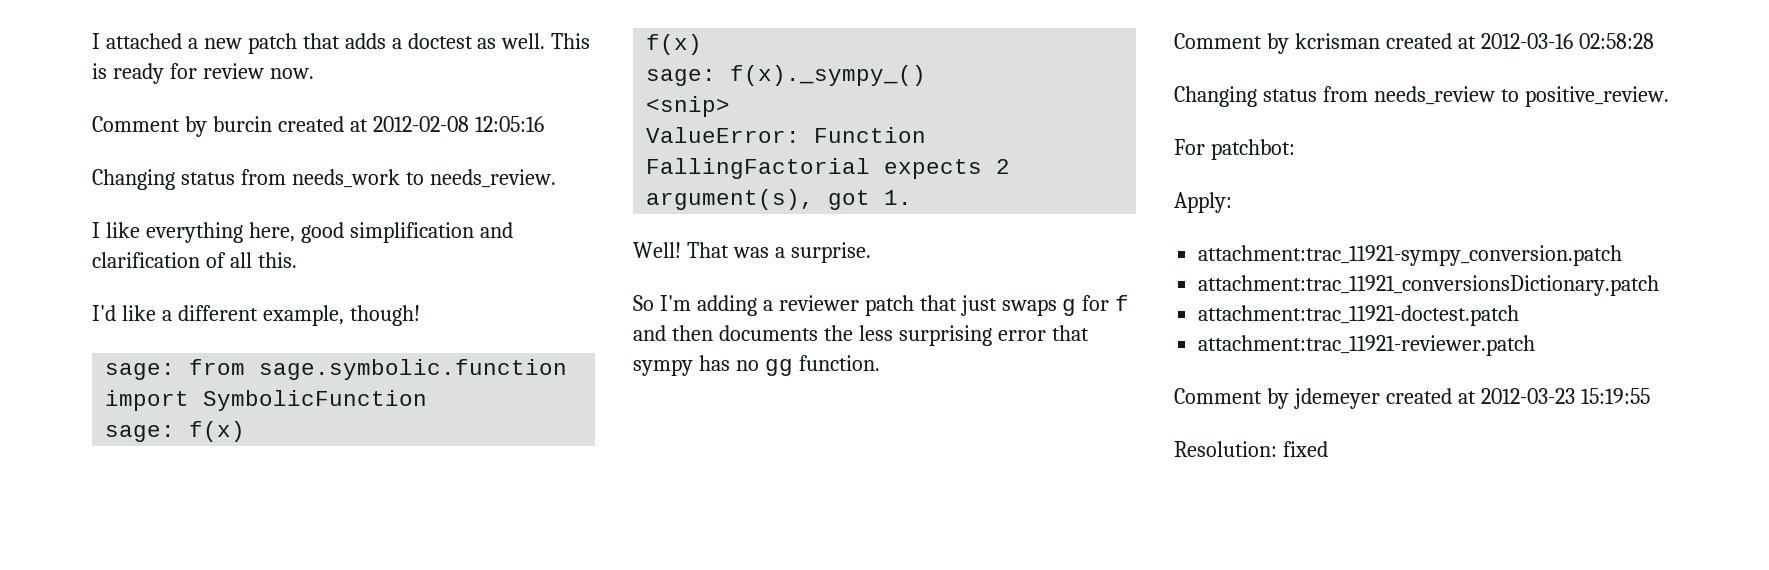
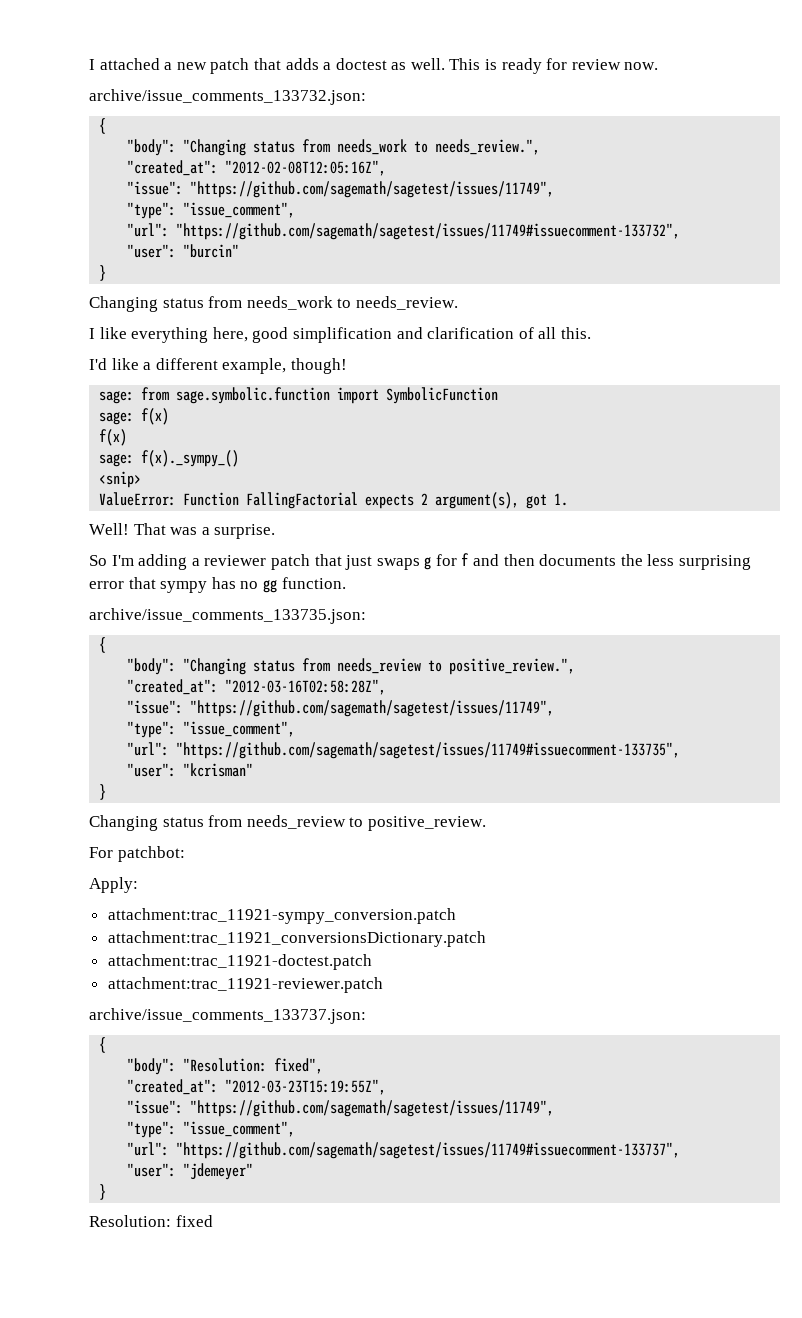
[92,116,544,137] Comment by burcin created at 2012-02-08 12:05:16 -> [89,89,366,105] [99,118,107,134] [127,139,541,156] [127,160,387,176] [127,181,555,198] [127,202,296,219] [127,223,681,240] [127,244,240,258] [99,265,107,281] archive/issue_comments_133732.json: // { // "body": "Changing status from needs_work to needs_review.", // "created_at": "2012-02-08T12:05:16Z", // "issue": "https://github.com/sagemath/sagetest/issues/11749", // "type": "issue_comment", // "url": "https://github.com/sagemath/sagetest/issues/11749#issuecomment-133732", // "user": "burcin" // }
[1174,33,1654,54] Comment by kcrisman created at 2012-03-16 02:58:28 -> [89,608,366,624] [99,637,107,653] [127,658,576,675] [127,679,387,695] [127,700,555,717] [127,721,296,738] [127,742,681,759] [127,763,254,777] [99,784,107,800] archive/issue_comments_133735.json: // { // "body": "Changing status from needs_review to positive_review.", // "created_at": "2012-03-16T02:58:28Z", // "issue": "https://github.com/sagemath/sagetest/issues/11749", // "type": "issue_comment", // "url": "https://github.com/sagemath/sagetest/issues/11749#issuecomment-133735", // "user": "kcrisman" // }
[1174,388,1650,409] Comment by jdemeyer created at 2012-03-23 15:19:55 -> [89,1008,366,1024] [99,1037,107,1053] [127,1058,324,1075] [127,1079,387,1095] [127,1100,555,1117] [127,1121,296,1138] [127,1142,681,1159] [127,1163,254,1180] [99,1184,107,1200] archive/issue_comments_133737.json: // { // "body": "Resolution: fixed", // "created_at": "2012-03-23T15:19:55Z", // "issue": "https://github.com/sagemath/sagetest/issues/11749", // "type": "issue_comment", // "url": "https://github.com/sagemath/sagetest/issues/11749#issuecomment-133737", // "user": "jdemeyer" // }

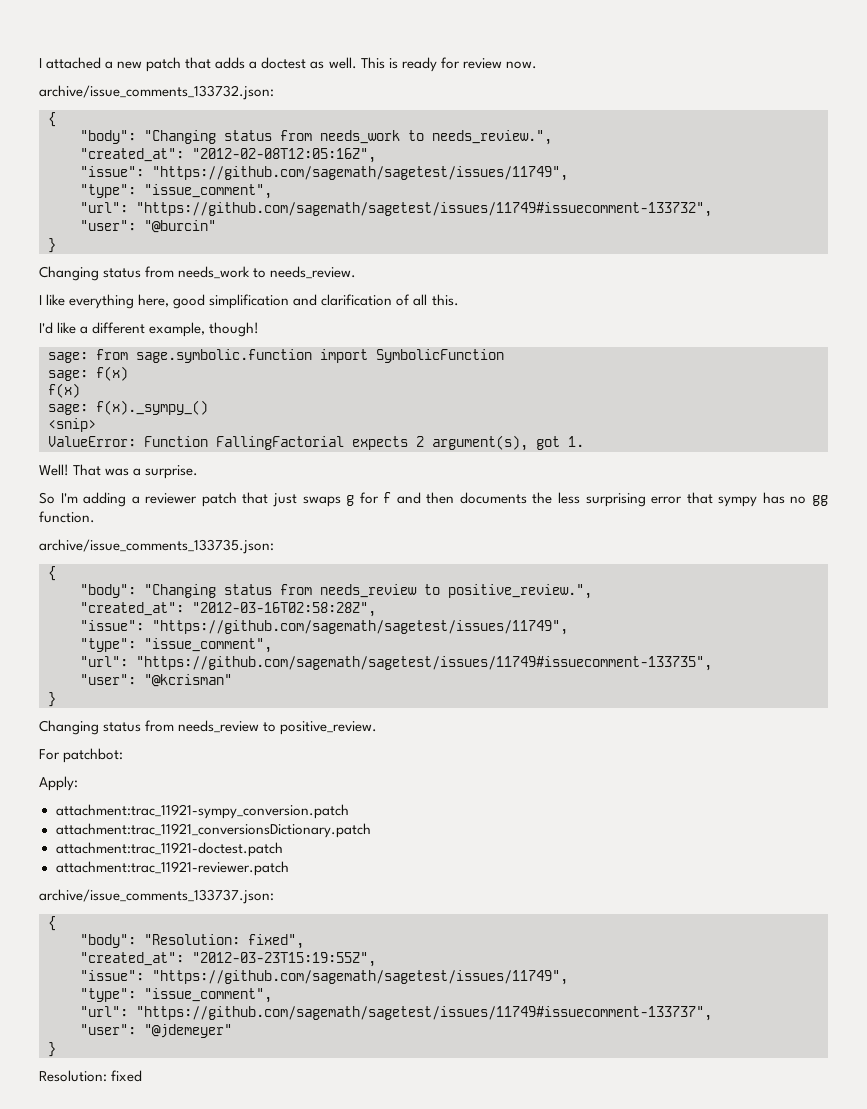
[183,244,240,258] "burcin" -> [144,220,216,233] "@burcin"
[183,763,254,777] "kcrisman" -> [144,674,232,687] "@kcrisman"
[183,1163,254,1180] "jdemeyer" -> [144,1024,232,1038] "@jdemeyer"

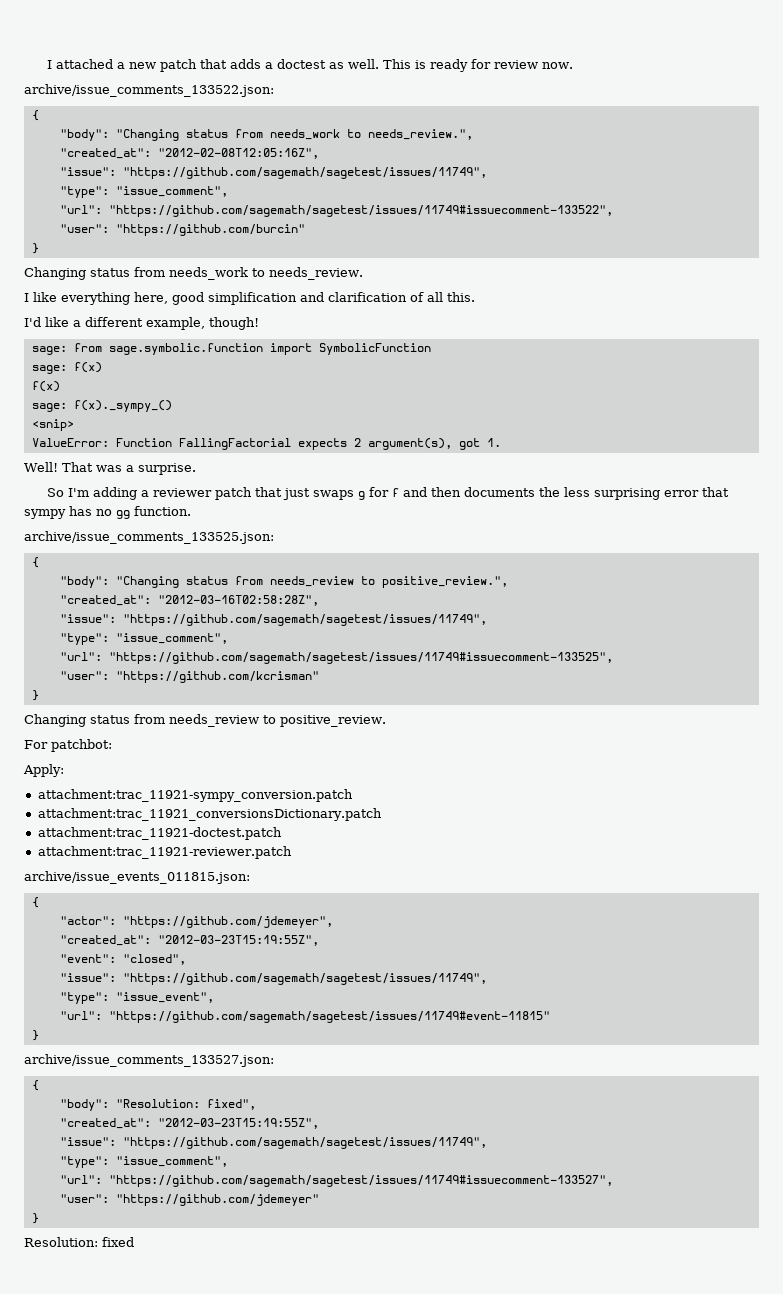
[39,85,274,100] archive/issue_comments_133732.json: -> [24,84,274,97] archive/issue_comments_133522.json:
[136,202,712,217] [80,220,216,233] "https://github.com/sagemath/sagetest/issues/11749#issuecomment-133732", // "user": "@burcin" -> [108,205,613,217] [59,224,305,236] "https://github.com/sagemath/sagetest/issues/11749#issuecomment-133522", // "user": "https://github.com/burcin"
[39,539,274,554] archive/issue_comments_133735.json: -> [24,531,274,544] archive/issue_comments_133525.json:
[136,656,712,671] [80,674,232,687] "https://github.com/sagemath/sagetest/issues/11749#issuecomment-133735", // "user": "@kcrisman" -> [108,652,613,664] [59,671,319,683] "https://github.com/sagemath/sagetest/issues/11749#issuecomment-133525", // "user": "https://github.com/kcrisman"
[39,889,274,904] archive/issue_comments_133737.json: -> [24,871,250,884] [31,897,39,908] [59,916,333,928] [59,935,319,946] [59,954,186,965] [59,973,487,985] [59,992,214,1004] [59,1011,550,1023] [31,1030,39,1041] [24,1054,274,1067] archive/issue_events_011815.json: // { // "actor": "https://github.com/jdemeyer", // "created_at": "2012-03-23T15:19:55Z", // "event": "closed", // "issue": "https://github.com/sagemath/sagetest/issues/11749", // "type": "issue_event", // "url": "https://github.com/sagemath/sagetest/issues/11749#event-11815" // } // archive/issue_comments_133527.json:
[136,1006,712,1021] [80,1024,232,1038] "https://github.com/sagemath/sagetest/issues/11749#issuecomment-133737", // "user": "@jdemeyer" -> [108,1175,613,1187] [59,1194,319,1206] "https://github.com/sagemath/sagetest/issues/11749#issuecomment-133527", // "user": "https://github.com/jdemeyer"

